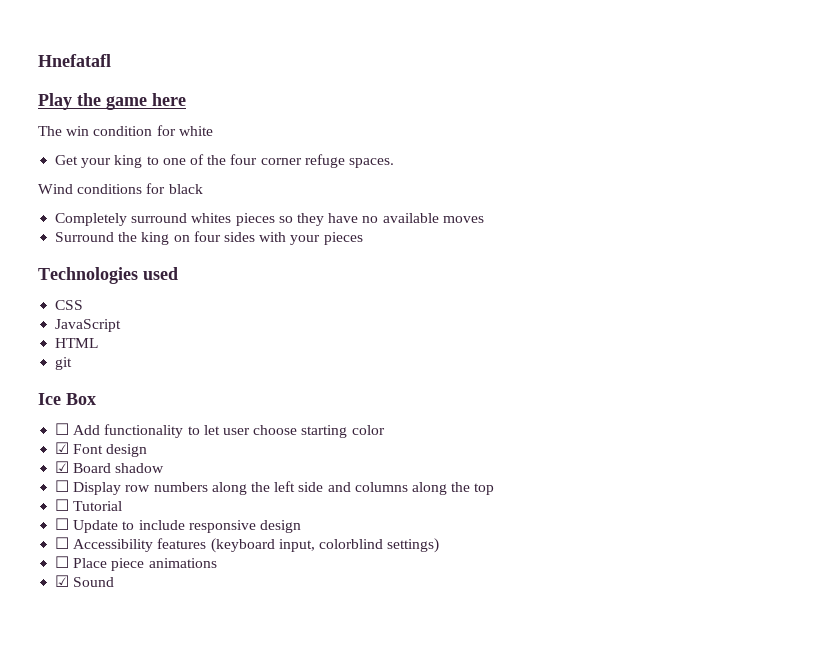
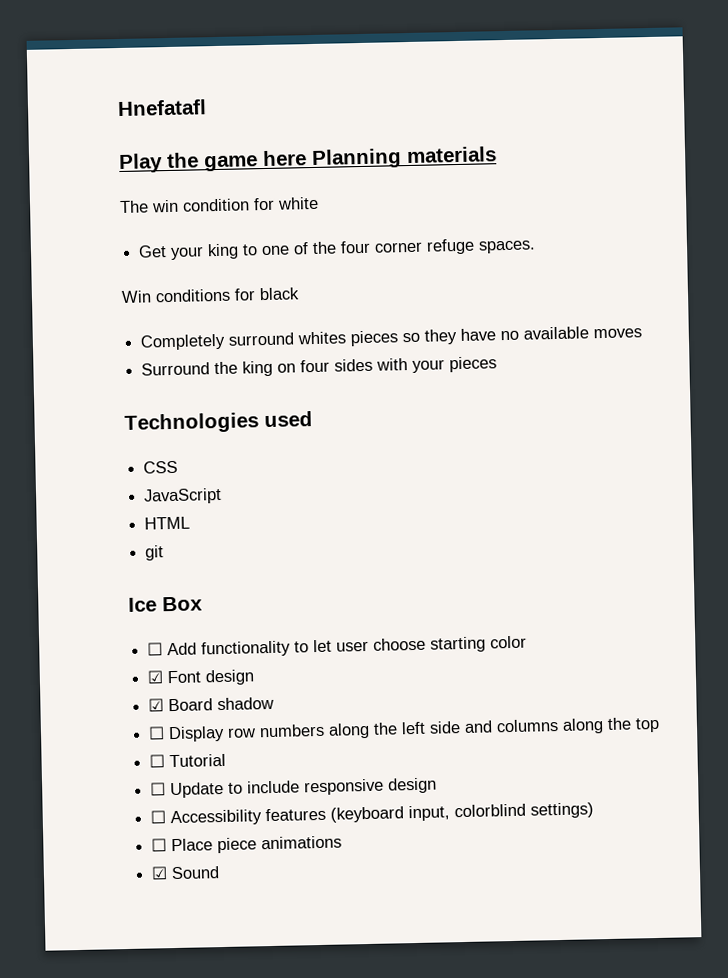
(186, 99) none -> [311,146,497,170] Planning materials
[38,184,73,194] Wind -> [121,290,152,303] Win

